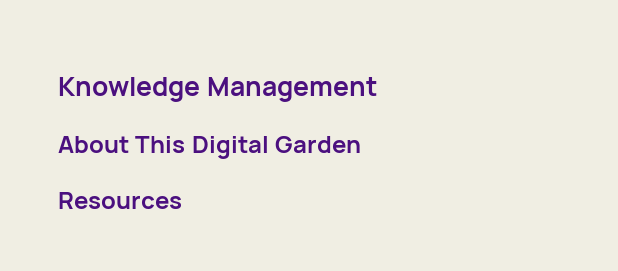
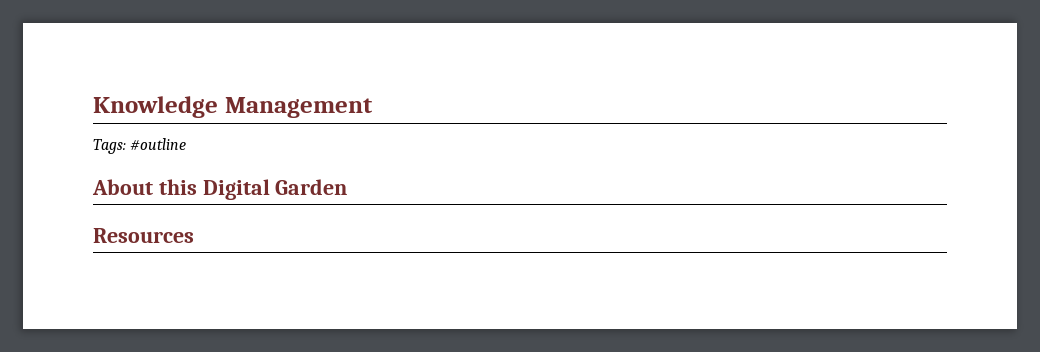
(378, 89) none -> [93,138,187,154] // Tags: #outline
[135,136,186,153] This -> [158,179,197,195] this

